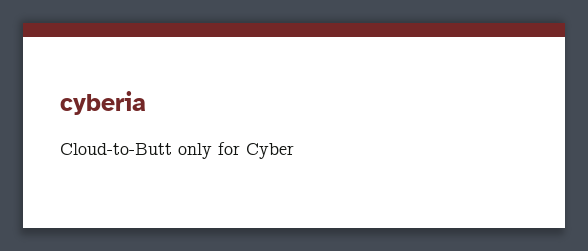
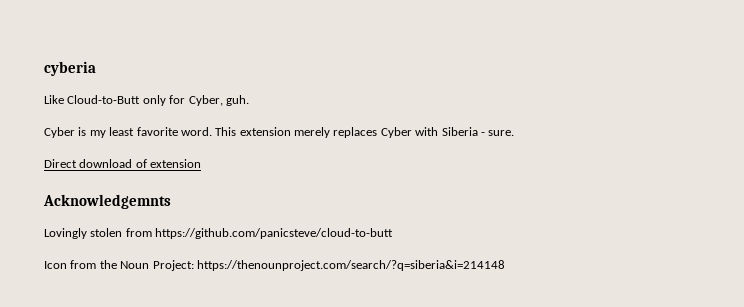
(146, 103) none -> [44,95,64,104] Like
[246,143,294,159] Cyber -> [188,95,249,106] [44,127,515,138] [44,159,202,168] [43,194,171,209] [44,228,394,239] [44,260,505,271] Cyber, guh. // Cyber is my least favorite word. This extension merely replaces Cyber with Siberia - sure. // Direct download of extension // Acknowledgemnts // Lovingly stolen from https://github.com/panicsteve/cloud-to-butt // Icon from the Noun Project: https://thenounproject.com/search/?q=siberia&i=214148

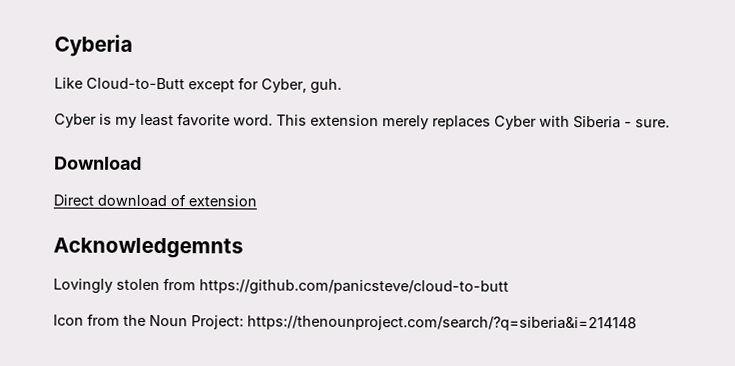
[44,61,96,76] cyberia -> [54,34,133,57] Cyberia
[142,95,166,106] only -> [188,79,235,93] except
(515, 133) none -> [54,156,142,170] // Download

